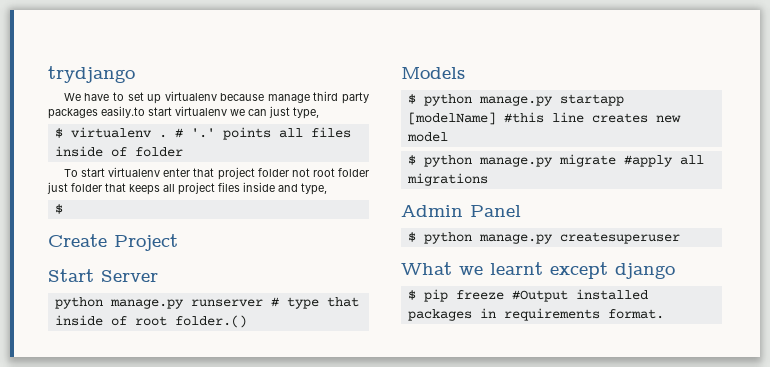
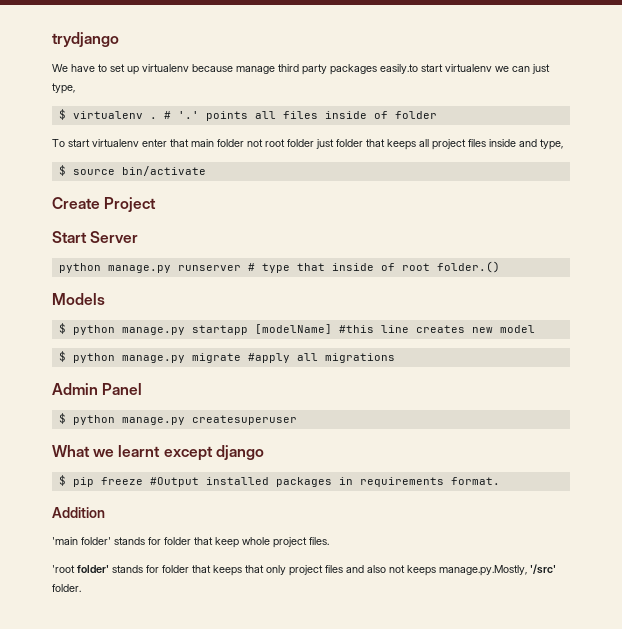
[217,167,255,180] project -> [191,139,214,147] main
(63, 209) none -> [72,166,206,176] source bin/activate
(664, 314) none -> [52,507,105,518] [52,537,329,548] [52,564,556,576] [52,584,81,592] // Addition // 'main folder' stands for folder that keep whole project files. // 'root folder' stands for folder that keeps that only project files and also not keeps manage.py.Mostly, '/src' folder.

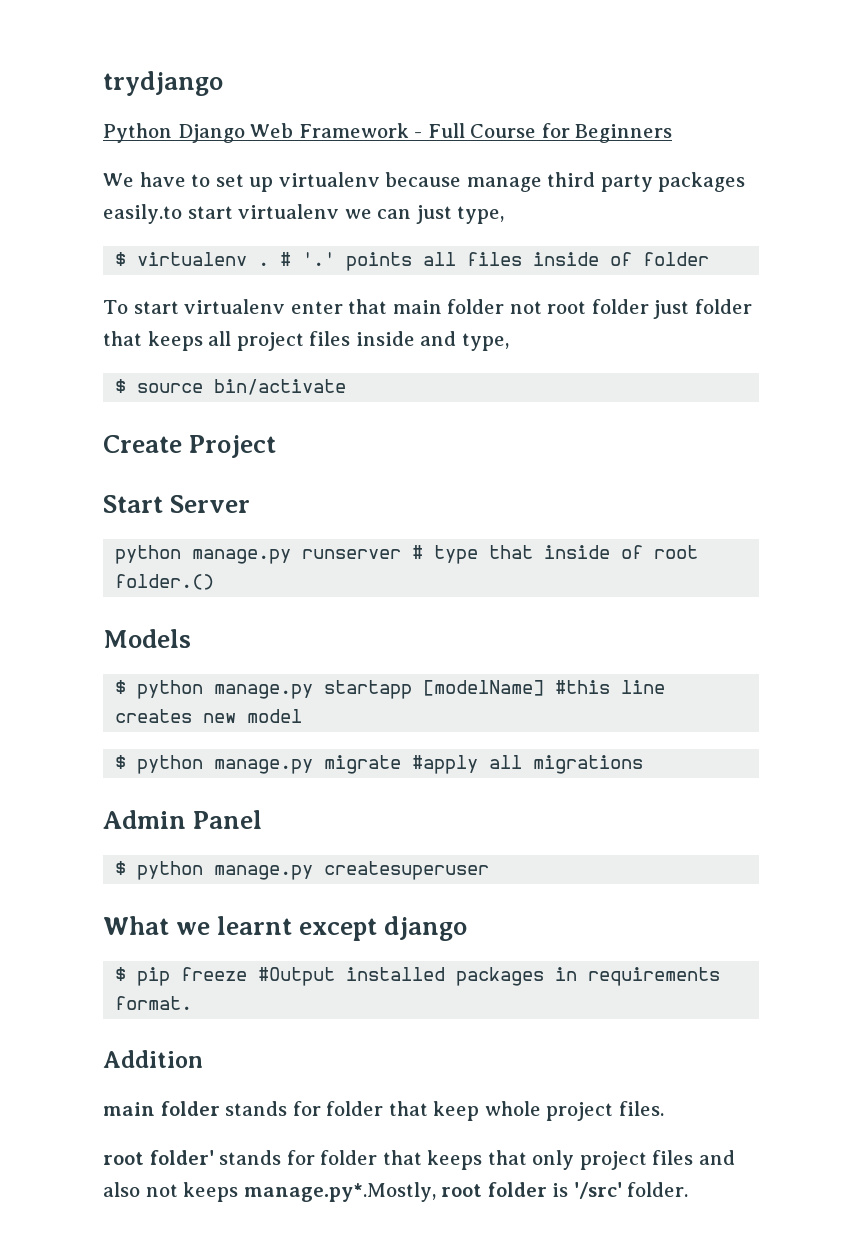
(119, 39) none -> [103,123,673,143] // Python Django Web Framework - Full Course for Beginners
[52,537,111,545] 'main folder' -> [103,1101,220,1116] main folder
[52,565,75,573] 'root -> [103,1152,144,1165] root
[439,565,527,576] manage.py.Mostly, -> [243,1182,569,1202] manage.py*.Mostly, root folder is

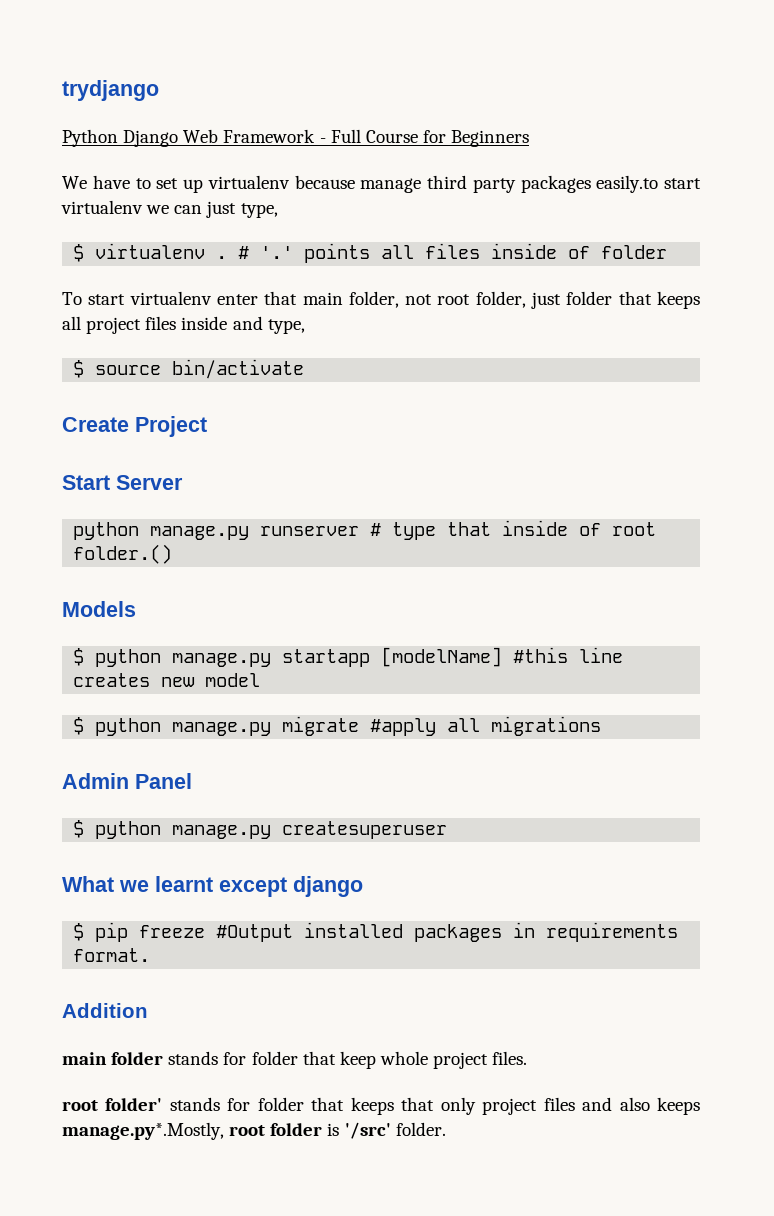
[447,299,505,314] folder -> [348,291,399,308] folder,
[591,299,649,314] folder -> [475,291,526,308] folder,
[145,1184,178,1197] not -> (650, 1104) none

